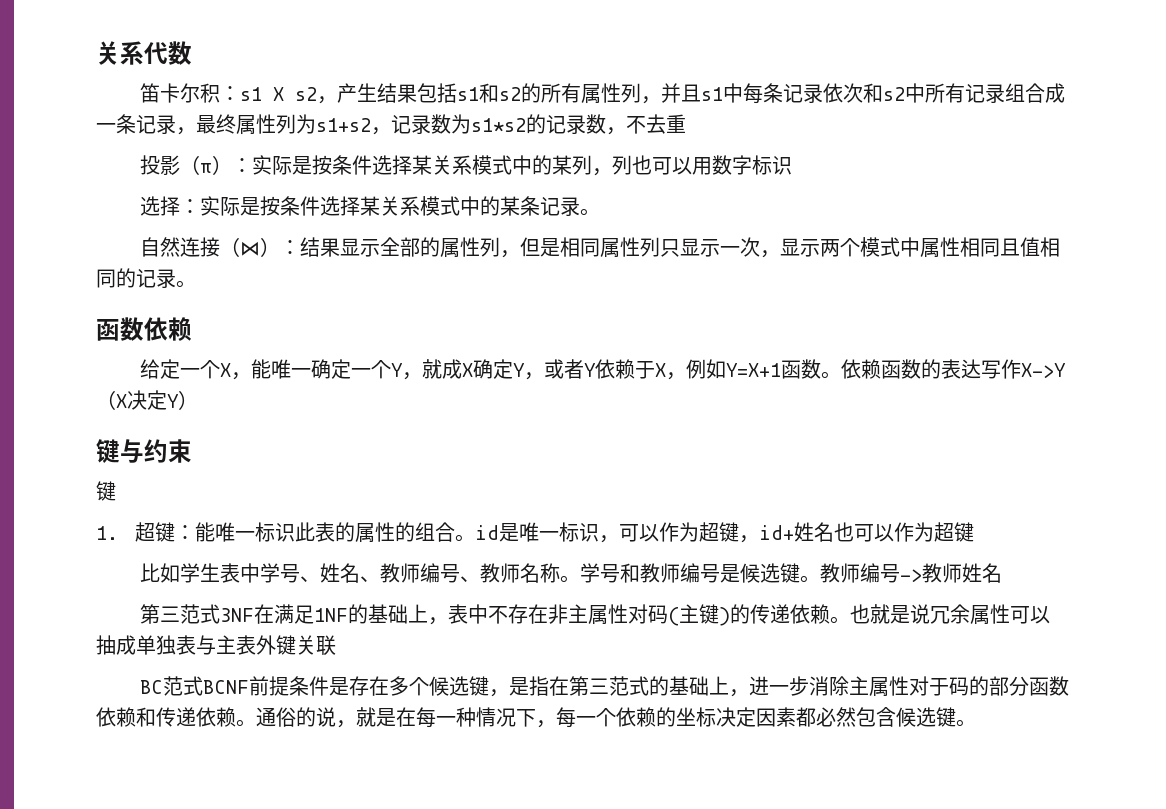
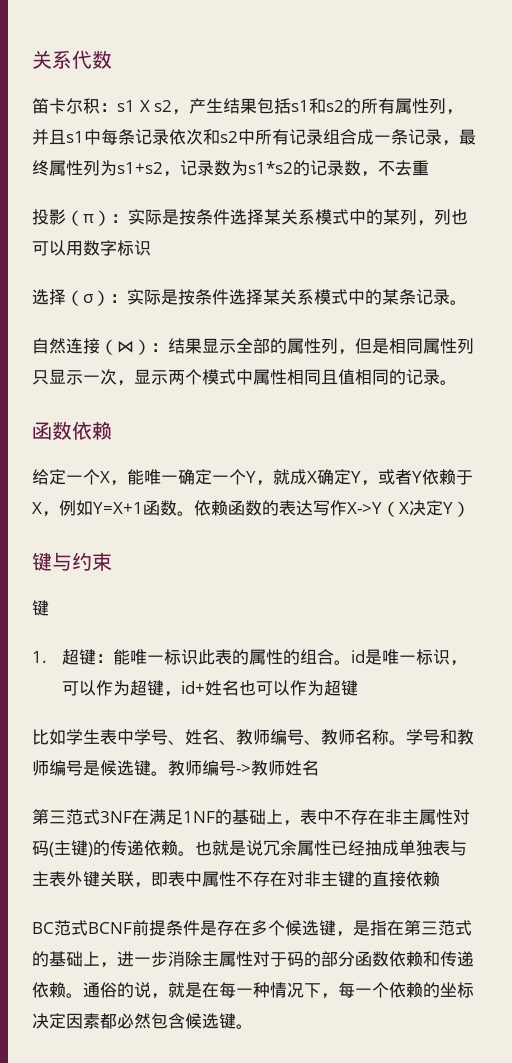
(181, 206) none -> [66,290,110,306] （σ）
[1010,606,1051,624] 可以 -> [331,840,365,856] 已经
(336, 645) none -> [134,871,440,888] ，即表中属性不存在对非主键的直接依赖

